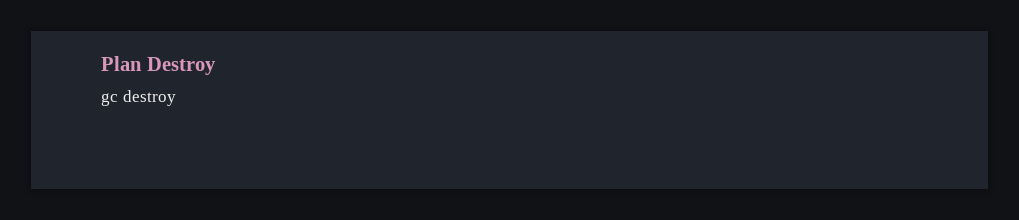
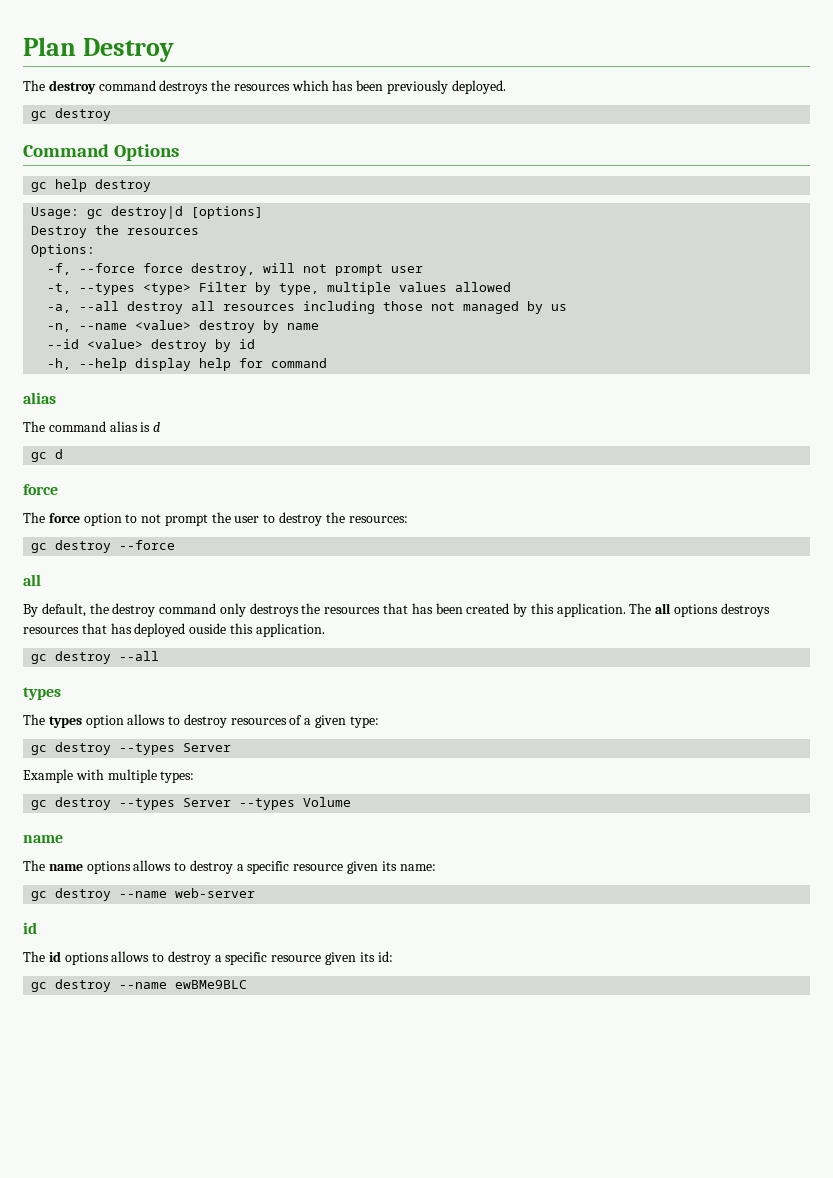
[101,90,176,106] gc destroy -> [23,80,506,94] [31,108,112,121] [23,144,180,161] [31,179,152,192] [31,206,264,219] [31,225,200,238] [31,244,96,257] [47,263,424,276] [47,282,512,295] [47,301,568,314] [47,320,320,333] [47,339,256,352] [47,358,328,371] [23,392,56,404] [23,421,161,432] [31,449,64,462] [23,484,58,495] [23,512,408,526] [31,540,176,553] [23,574,41,586] [23,603,770,617] [23,623,325,637] [31,651,160,664] [23,687,61,700] [23,714,379,728] [31,742,232,755] [23,769,195,783] [31,797,352,810] [23,835,63,843] [23,860,436,874] [31,888,256,901] [23,922,37,934] [23,951,393,965] [31,979,248,992] The destroy command destroys the resources which has been previously deployed. // gc destroy // Command Options // gc help destroy // Usage: gc destroy|d [options] // Destroy the resources // Options: // -f, --force force destroy, will not prompt user // -t, --types <type> Filter by type, multiple values allowed // -a, --all destroy all resources including those not managed by us // -n, --name <value> destroy by name // --id <value> destroy by id // -h, --help display help for command // alias // The command alias is d // gc d // force // The force option to not prompt the user to destroy the resources: // gc destroy --force // all // By default, the destroy command only destroys the resources that has been created by this application. The all options destroys resources that has deployed ouside this application. // gc destroy --all // types // The types option allows to destroy resources of a given type: // gc destroy --types Server // Example with multiple types: // gc destroy --types Server --types Volume // name // The name options allows to destroy a specific resource given its name: // gc destroy --name web-server // id // The id options allows to destroy a specific resource given its id: // gc destroy --name ewBMe9BLC

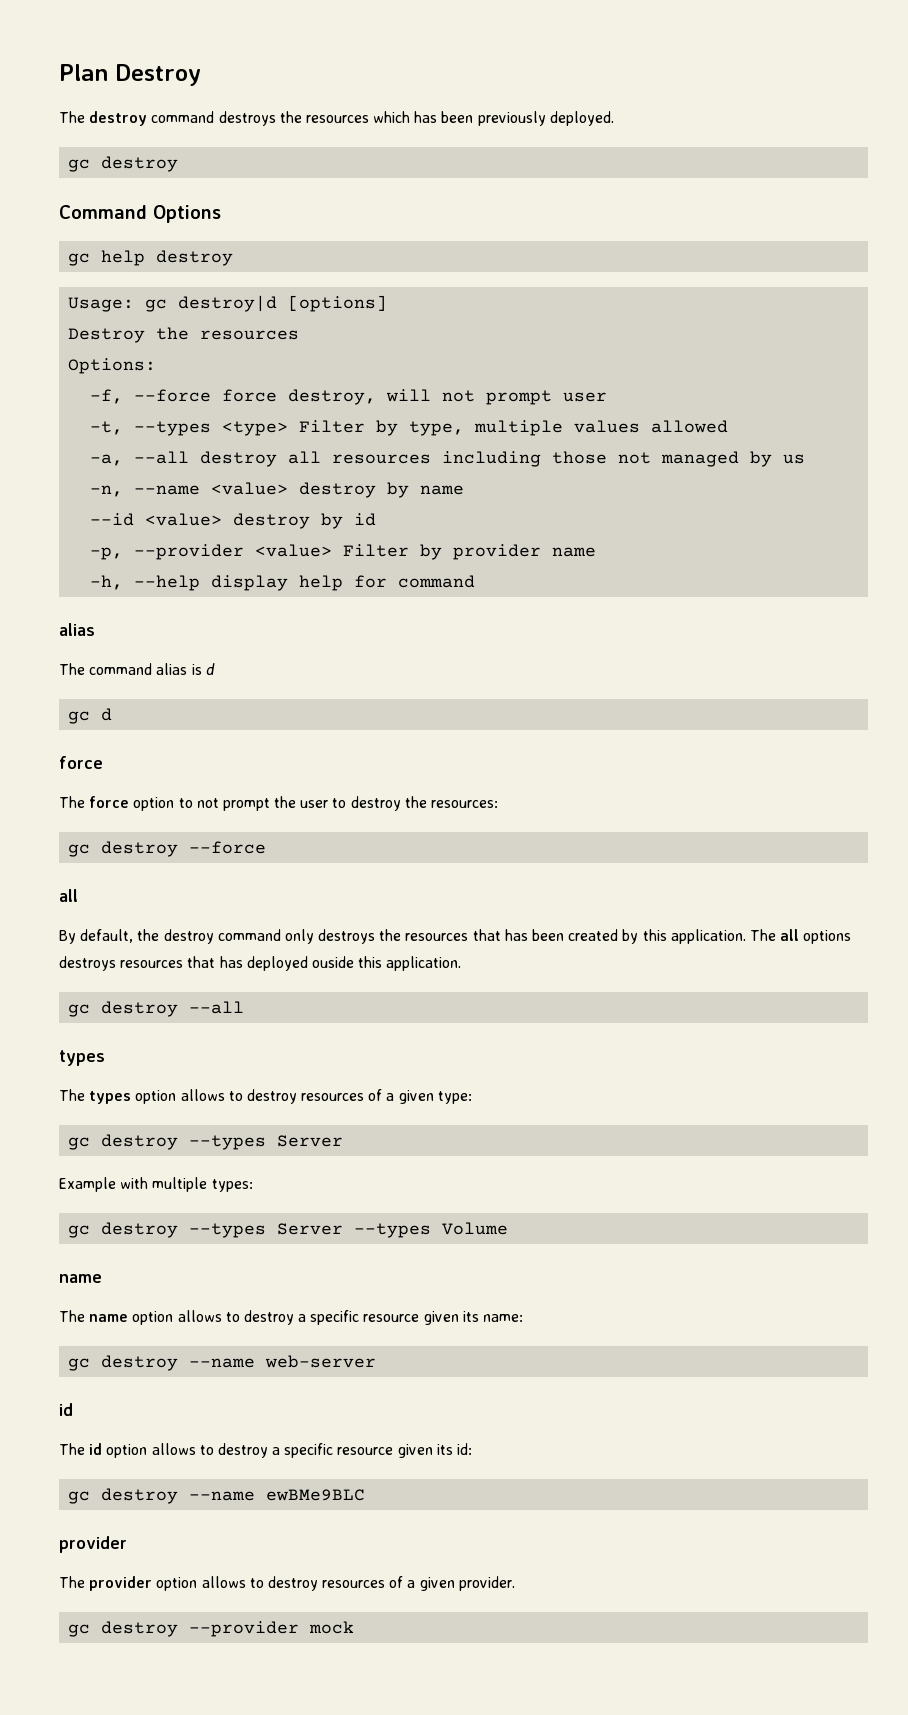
(256, 344) none -> [90,544,597,560] // -p, --provider <value> Filter by provider name
[86,861,131,874] options -> [132,1311,174,1325] option
[64,952,109,965] options -> [106,1444,148,1458] option
(248, 984) none -> [59,1536,127,1553] [59,1576,515,1591] [68,1621,355,1637] // provider // The provider option allows to destroy resources of a given provider. // gc destroy --provider mock

